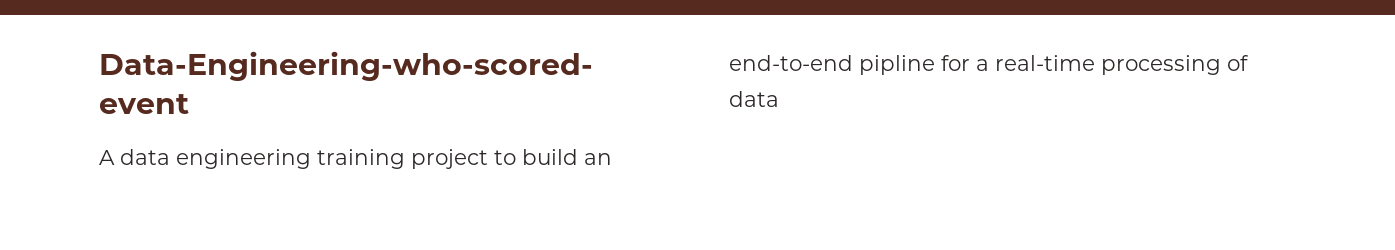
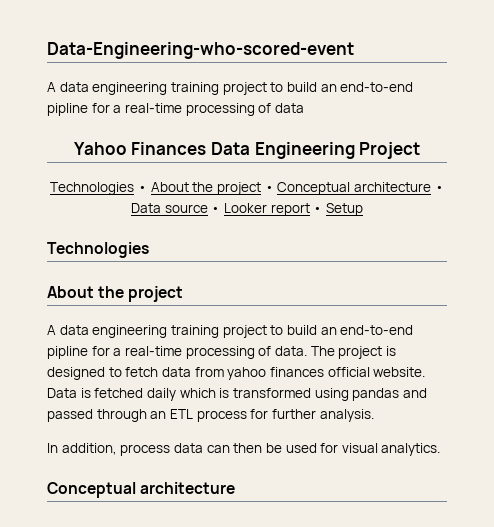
(779, 99) none -> [73,142,421,159] [50,182,444,195] [131,203,363,216] [47,242,149,258] [47,286,184,302] [47,325,414,338] [47,346,396,359] [47,367,426,380] [47,388,427,401] [47,409,374,422] [47,443,441,456] [47,482,236,498] // Yahoo Finances Data Engineering Project // Technologies • About the project • Conceptual architecture • Data source • Looker report • Setup // Technologies // About the project // A data engineering training project to build an end-to-end pipline for a real-time processing of data. The project is designed to fetch data from yahoo finances official website. Data is fetched daily which is transformed using pandas and passed through an ETL process for further analysis. // In addition, process data can then be used for visual analytics. // Conceptual architecture

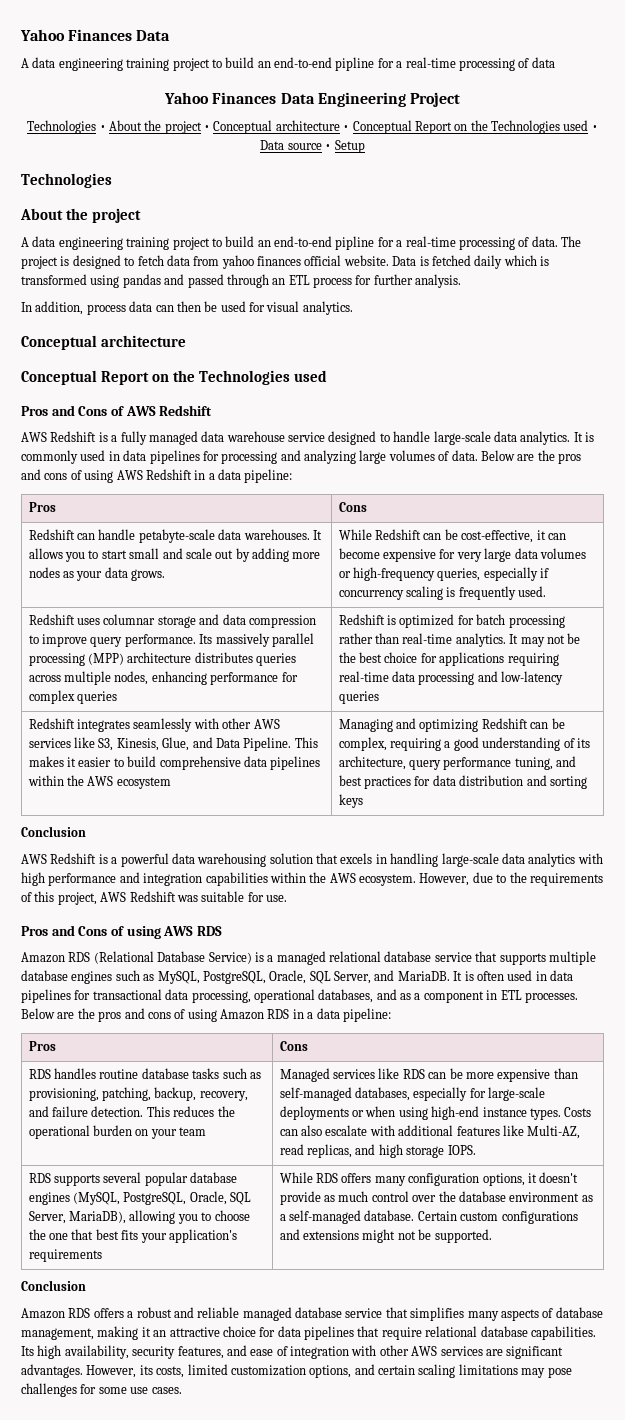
[47,42,354,59] Data-Engineering-who-scored-event -> [20,29,171,41] Yahoo Finances Data
[131,203,310,216] Data source • Looker report -> [352,120,598,134] [260,140,322,150] Conceptual Report on the Technologies used • Data source
(236, 488) none -> [21,370,327,385] [21,405,213,416] [21,431,594,445] [21,450,581,464] [21,469,293,483] [28,502,56,512] [338,502,367,512] [28,529,322,543] [28,548,321,562] [28,567,166,581] [338,529,566,543] [338,548,586,562] [338,567,550,581] [338,586,547,600] [28,614,316,628] [28,633,314,647] [28,652,297,666] [28,671,298,685] [28,690,118,704] [338,614,565,628] [338,633,581,647] [338,652,559,666] [338,671,564,685] [338,691,379,704] [28,718,280,732] [28,737,318,751] [28,756,321,770] [27,775,171,789] [338,718,565,732] [338,737,590,751] [338,756,577,770] [338,775,587,789] [338,794,363,808] [21,826,86,837] [21,853,603,867] [21,872,603,886] [21,891,287,905] [21,925,222,939] [21,951,596,965] [21,970,573,984] [21,989,578,1003] [21,1008,391,1022] [28,1041,56,1051] [279,1041,308,1051] [28,1068,261,1079] [28,1087,248,1101] [28,1106,235,1117] [28,1125,207,1139] [279,1068,578,1082] [279,1087,546,1101] [279,1106,592,1120] [279,1125,581,1139] [279,1144,476,1158] [28,1172,238,1186] [28,1191,252,1205] [28,1210,250,1224] [28,1229,237,1243] [28,1249,102,1262] [279,1172,579,1186] [279,1191,593,1205] [279,1210,578,1224] [279,1229,492,1243] [21,1280,86,1291] [21,1307,603,1321] [21,1326,596,1340] [21,1345,564,1359] [21,1364,572,1378] [21,1383,182,1397] // Conceptual Report on the Technologies used // Pros and Cons of AWS Redshift // AWS Redshift is a fully managed data warehouse service designed to handle large-scale data analytics. It is commonly used in data pipelines for processing and analyzing large volumes of data. Below are the pros and cons of using AWS Redshift in a data pipeline: // Pros | Cons // Redshift can handle petabyte-scale data warehouses. It allows you to start small and scale out by adding more nodes as your data grows. | While Redshift can be cost-effective, it can become expensive for very large data volumes or high-frequency queries, especially if concurrency scaling is frequently used. // Redshift uses columnar storage and data compression to improve query performance. Its massively parallel processing (MPP) architecture distributes queries across multiple nodes, enhancing performance for complex queries | Redshift is optimized for batch processing rather than real-time analytics. It may not be the best choice for applications requiring real-time data processing and low-latency queries // Redshift integrates seamlessly with other AWS services like S3, Kinesis, Glue, and Data Pipeline. This makes it easier to build comprehensive data pipelines within the AWS ecosystem | Managing and optimizing Redshift can be complex, requiring a good understanding of its architecture, query performance tuning, and best practices for data distribution and sorting keys // Conclusion // AWS Redshift is a powerful data warehousing solution that excels in handling large-scale data analytics with high performance and integration capabilities within the AWS ecosystem. However, due to the requirements of this project, AWS Redshift was suitable for use. // Pros and Cons of using AWS RDS // Amazon RDS (Relational Database Service) is a managed relational database service that supports multiple database engines such as MySQL, PostgreSQL, Oracle, SQL Server, and MariaDB. It is often used in data pipelines for transactional data processing, operational databases, and as a component in ETL processes. Below are the pros and cons of using Amazon RDS in a data pipeline: // Pros | Cons // RDS handles routine database tasks such as provisioning, patching, backup, recovery, and failure detection. This reduces the operational burden on your team | Managed services like RDS can be more expensive than self-managed databases, especially for large-scale deployments or when using high-end instance types. Costs can also escalate with additional features like Multi-AZ, read replicas, and high storage IOPS. // RDS supports several popular database engines (MySQL, PostgreSQL, Oracle, SQL Server, MariaDB), allowing you to choose the one that best fits your application's requirements | While RDS offers many configuration options, it doesn't provide as much control over the database environment as a self-managed database. Certain custom configurations and extensions might not be supported. // Conclusion // Amazon RDS offers a robust and reliable managed database service that simplifies many aspects of database management, making it an attractive choice for data pipelines that require relational database capabilities. Its high availability, security features, and ease of integration with other AWS services are significant advantages. However, its costs, limited customization options, and certain scaling limitations may pose challenges for some use cases.

